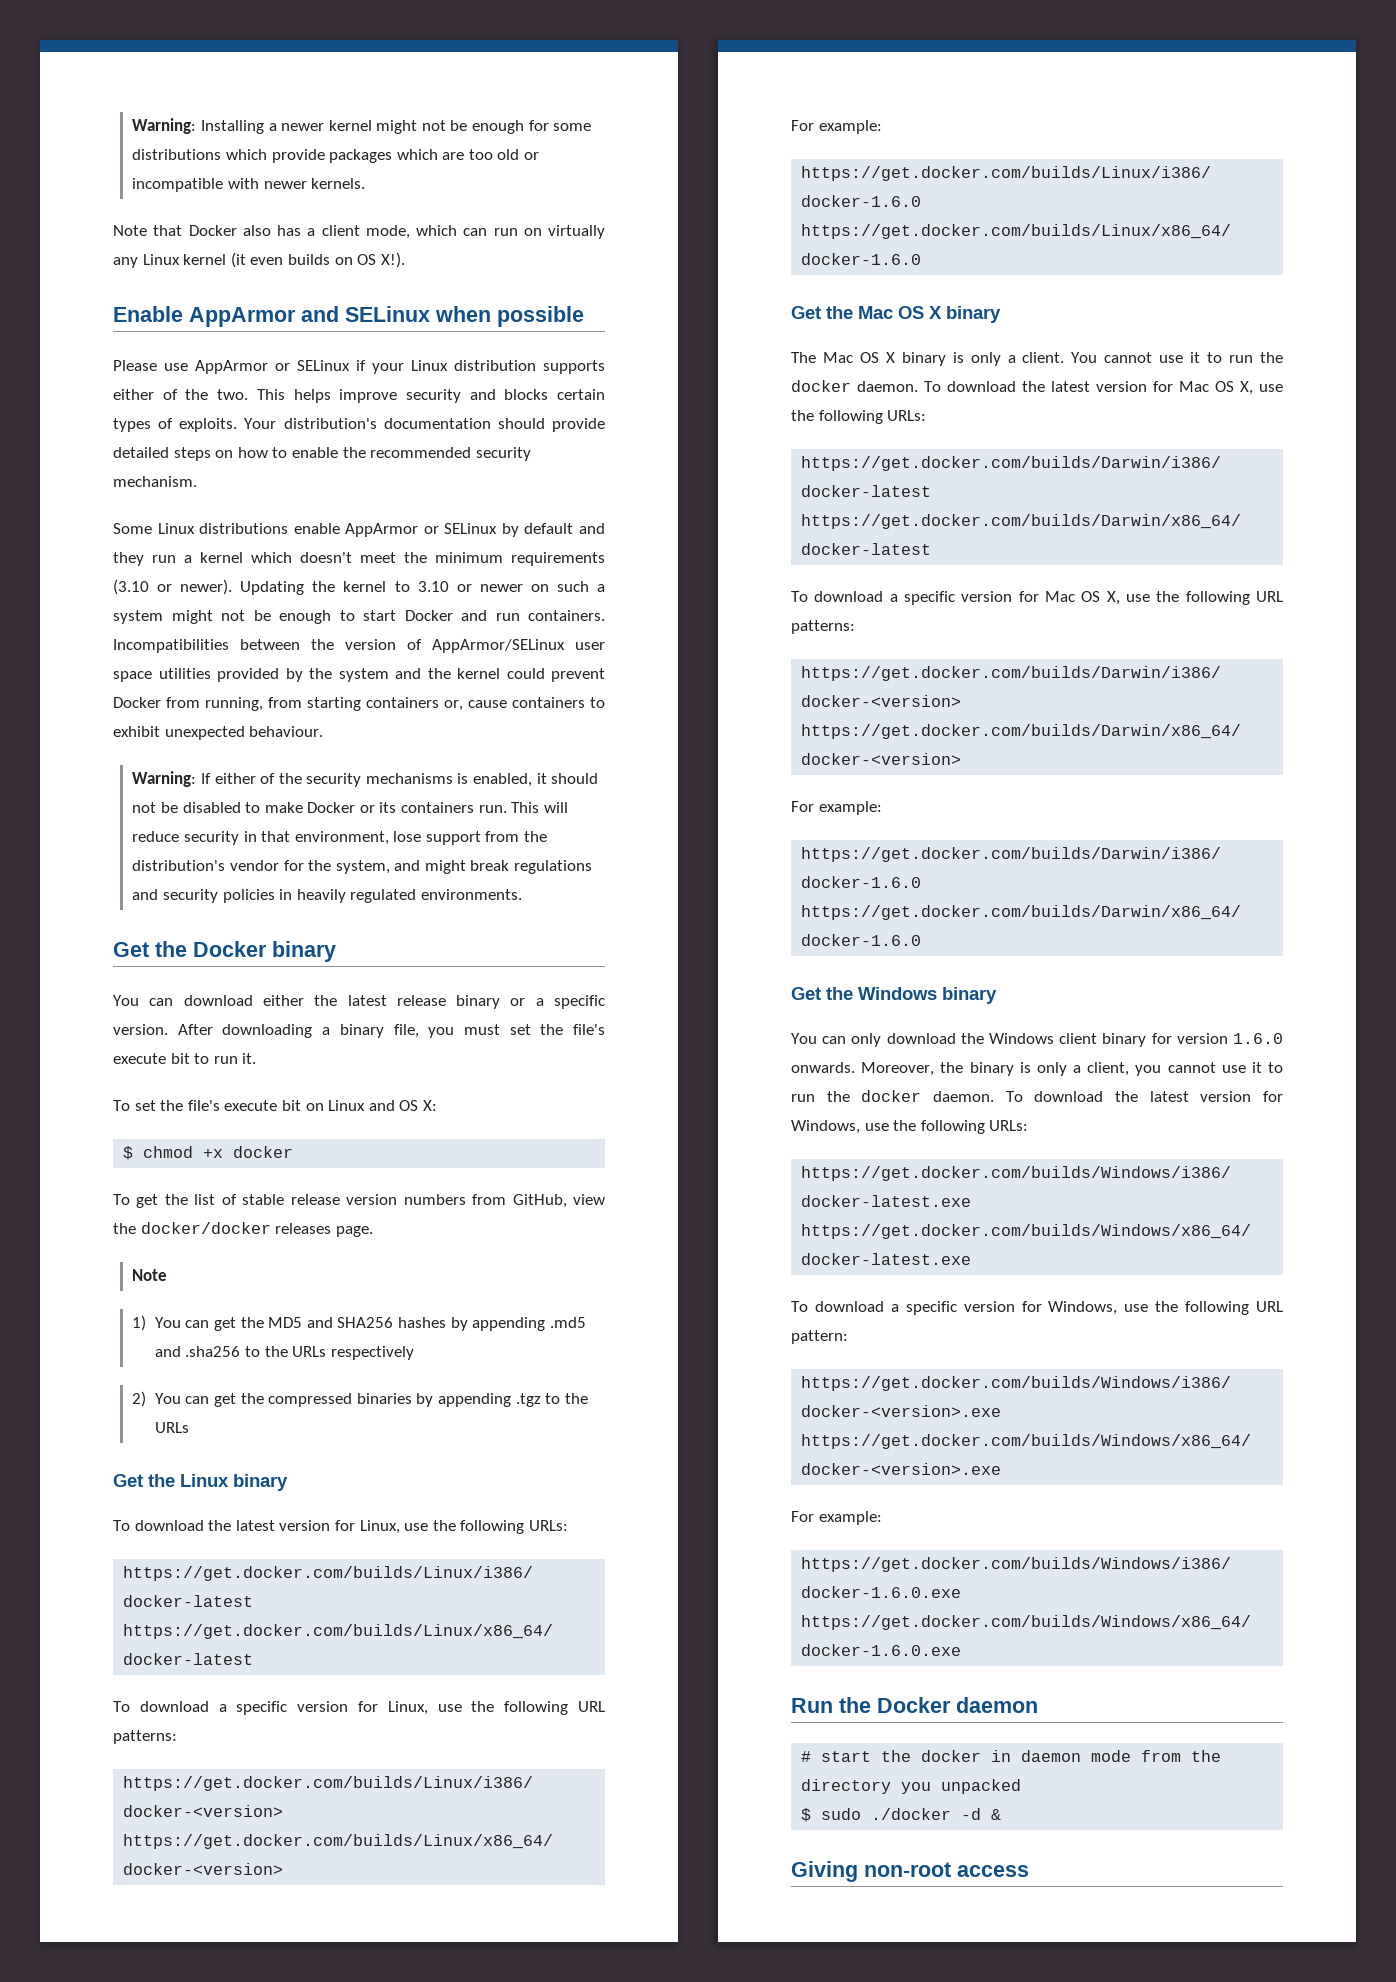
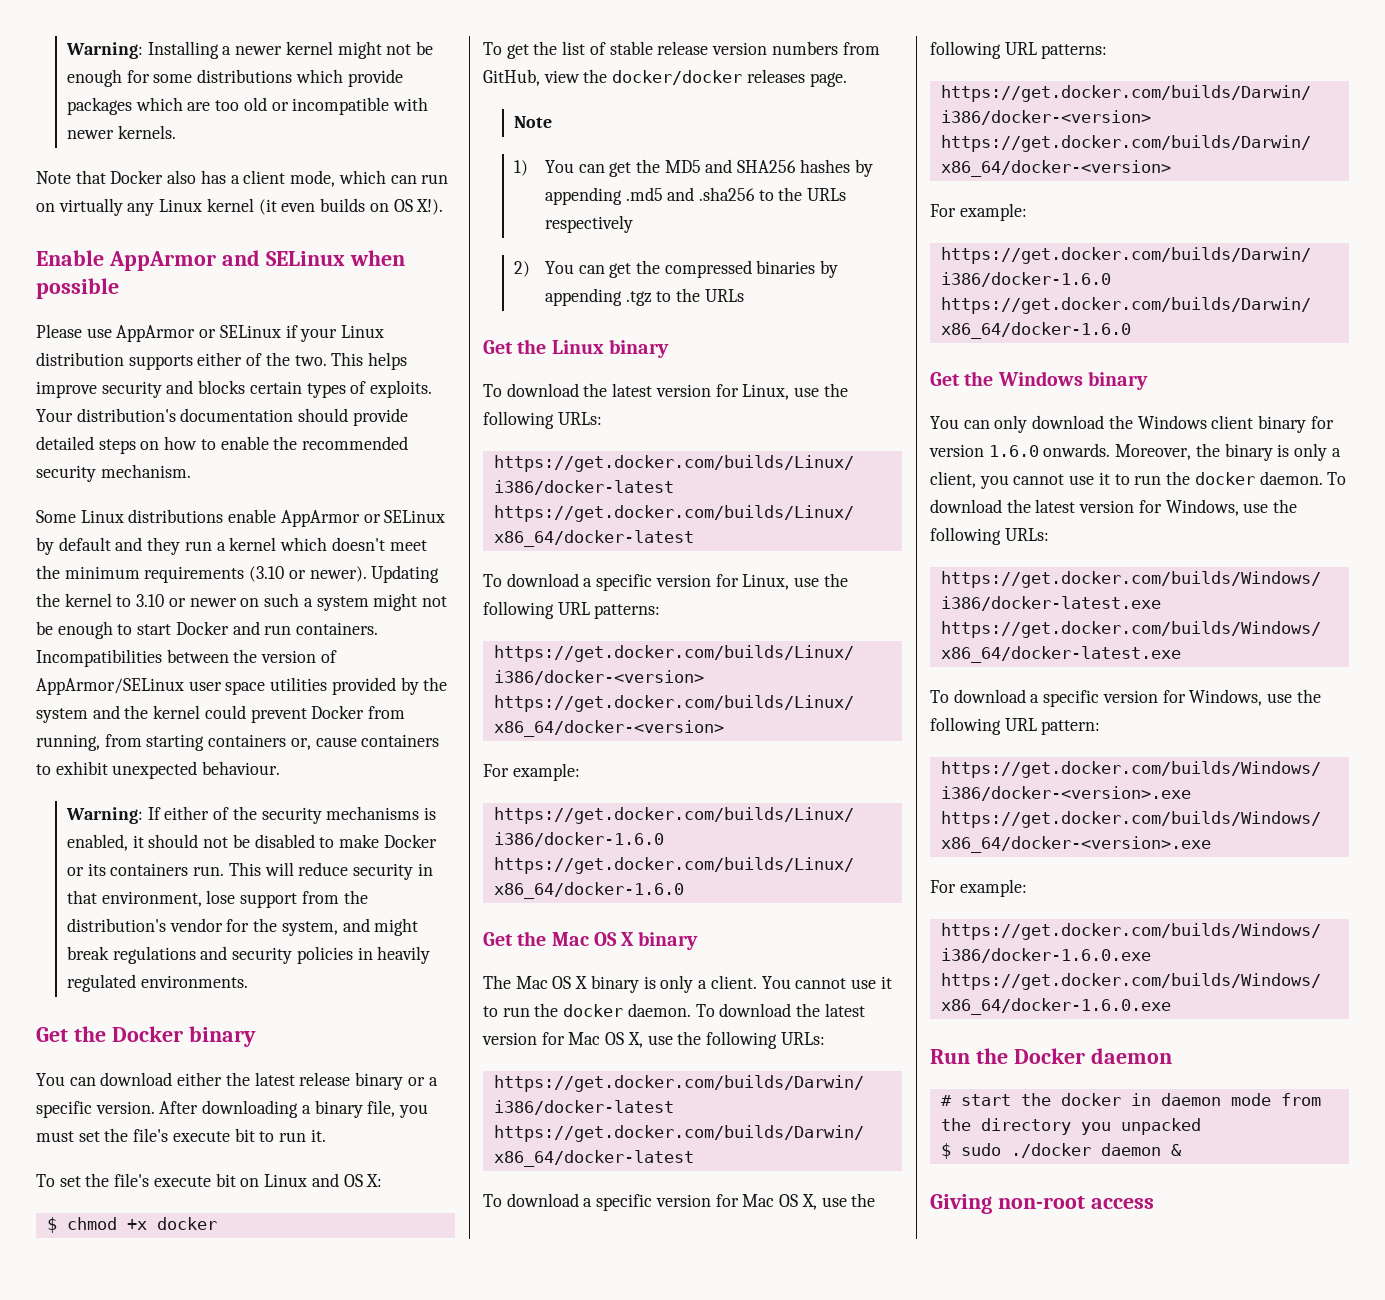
[961,1808,982,1820] -d -> [1100,1143,1161,1156] daemon

